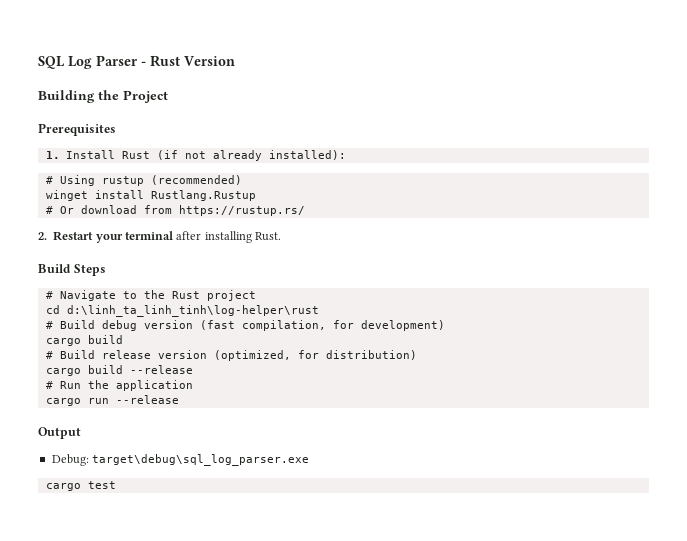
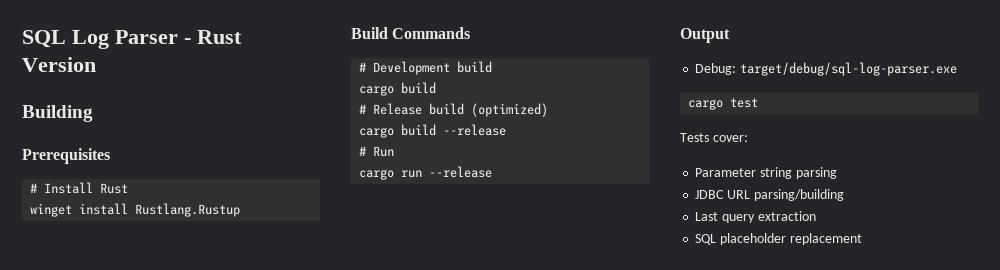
[98,90,168,103] the Project -> (93, 113) none
[45,151,60,159] 1. -> [30,183,38,193] #
[156,150,346,161] [45,175,242,186] [45,190,256,201] [45,205,305,216] [38,231,282,243] [38,264,106,276] [45,290,256,301] [45,305,319,317] [45,320,445,331] [45,335,123,346] [45,350,417,361] (if not already installed): // # Using rustup (recommended) // winget install Rustlang.Rustup // # Or download from https://rustup.rs/ // 2. Restart your terminal after installing Rust. // Build Steps // # Navigate to the Rust project // cd d:\linh_ta_linh_tinh\log-helper\rust // # Build debug version (fast compilation, for development) // cargo build // # Build release version (optimized, for distribution) -> [30,203,241,217] [351,27,471,39] [359,61,493,75] [359,82,437,96] [359,103,549,117] // winget install Rustlang.Rustup // Build Commands // # Development build // cargo build // # Release build (optimized)
[87,380,193,391] the application -> (395, 151) none
[92,454,310,466] target\debug\sql_log_parser.exe -> [740,62,958,76] target/debug/sql-log-parser.exe
(116, 485) none -> [680,133,748,142] [695,167,837,179] [695,189,844,201] [695,211,816,223] [695,233,862,245] // Tests cover: // Parameter string parsing // JDBC URL parsing/building // Last query extraction // SQL placeholder replacement

